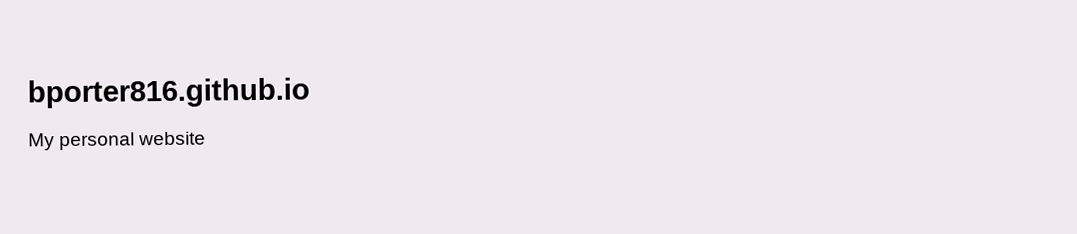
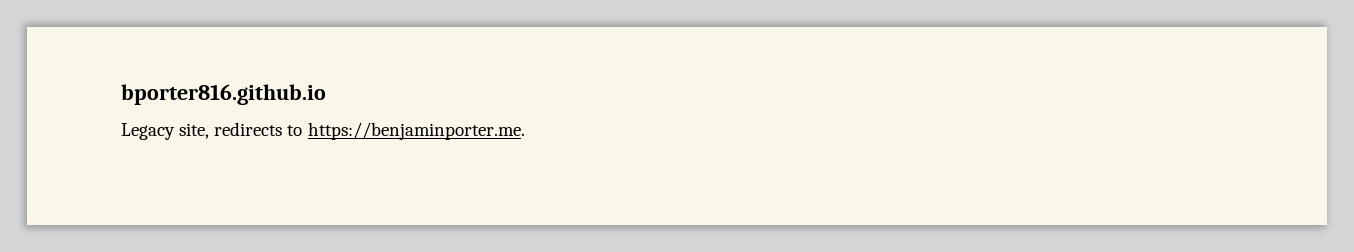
[28,131,207,151] My personal website -> [121,122,525,140] Legacy site, redirects to https://benjaminporter.me.

